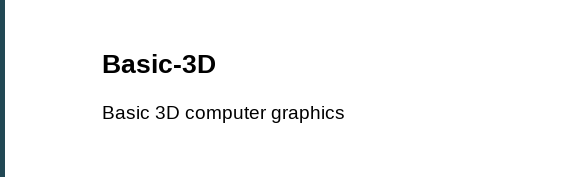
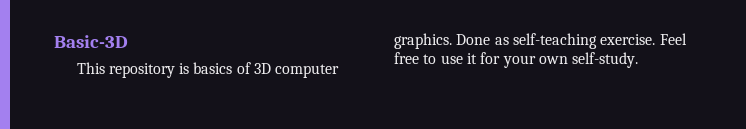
[102,106,346,123] Basic 3D computer graphics -> [76,62,340,78] [394,33,687,49] [394,52,639,68] This repository is basics of 3D computer graphics. Done as self-teaching exercise. Feel free to use it for your own self-study.

